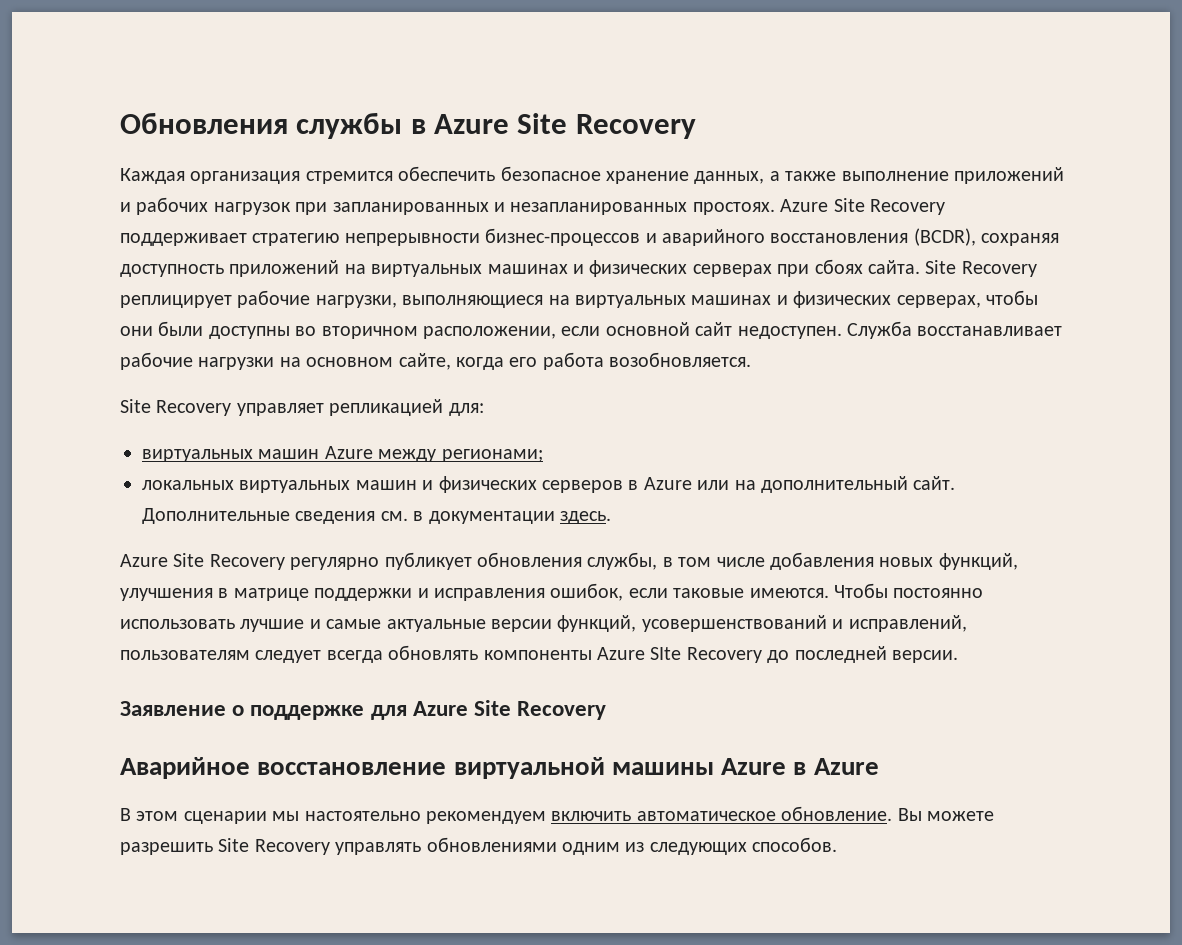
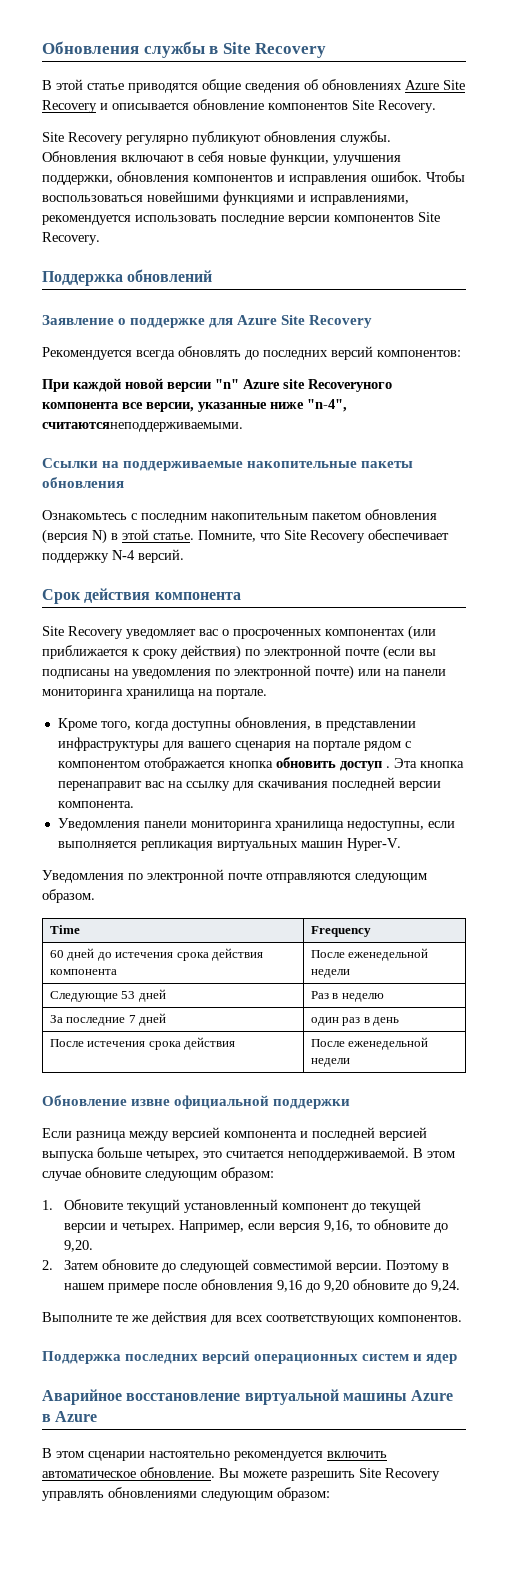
[434,113,696,139] [120,166,1064,184] [120,197,945,215] [120,228,1060,246] [120,259,1037,277] [120,290,1038,308] [120,321,1063,339] [120,352,752,370] [120,399,484,416] [142,446,543,462] [142,476,956,493] [142,508,611,524] [120,552,1018,570] [120,583,984,601] [120,615,967,632] [120,645,958,663] Azure Site Recovery // Каждая организация стремится обеспечить безопасное хранение данных, а также выполнение приложений и рабочих нагрузок при запланированных и незапланированных простоях. Azure Site Recovery поддерживает стратегию непрерывности бизнес-процессов и аварийного восстановления (BCDR), сохраняя доступность приложений на виртуальных машинах и физических серверах при сбоях сайта. Site Recovery реплицирует рабочие нагрузки, выполняющиеся на виртуальных машинах и физических серверах, чтобы они были доступны во вторичном расположении, если основной сайт недоступен. Служба восстанавливает рабочие нагрузки на основном сайте, когда его работа возобновляется. // Site Recovery управляет репликацией для: // виртуальных машин Azure между регионами; // локальных виртуальных машин и физических серверов в Azure или на дополнительный сайт. Дополнительные сведения см. в документации здесь. // Azure Site Recovery регулярно публикует обновления службы, в том числе добавления новых функций, улучшения в матрице поддержки и исправления ошибок, если таковые имеются. Чтобы постоянно использовать лучшие и самые актуальные версии функций, усовершенствований и исправлений, пользователям следует всегда обновлять компоненты Azure SIte Recovery до последней версии. -> [222,42,327,58] [42,79,465,93] [42,99,436,113] [42,131,391,145] [42,151,401,165] [42,171,465,185] [42,191,409,205] [42,212,440,225] [42,232,100,245] [42,269,213,286] Site Recovery // В этой статье приводятся общие сведения об обновлениях Azure Site Recovery и описывается обновление компонентов Site Recovery. // Site Recovery регулярно публикуют обновления службы. Обновления включают в себя новые функции, улучшения поддержки, обновления компонентов и исправления ошибок. Чтобы воспользоваться новейшими функциями и исправлениями, рекомендуется использовать последние версии компонентов Site Recovery. // Поддержка обновлений
(607, 710) none -> [42,346,461,360] [42,378,392,392] [42,399,347,412] [42,422,243,432] [42,458,414,471] [42,477,124,488] [42,509,437,523] [42,529,449,544] [42,549,184,563] [42,588,241,604] [42,625,436,640] [42,645,436,660] [42,665,446,680] [42,689,267,699] [57,717,416,731] [57,737,411,751] [57,757,464,771] [57,777,441,791] [57,801,134,808] [57,818,455,831] [57,838,401,851] [42,869,427,883] [42,889,95,903] [49,925,80,934] [310,926,371,937] [49,948,264,961] [49,969,117,975] [310,948,429,961] [310,969,350,978] [49,989,166,1002] [310,991,384,1002] [49,1013,167,1026] [310,1017,400,1026] [49,1037,236,1050] [310,1037,429,1050] [310,1058,350,1067] [42,1095,351,1109] [42,1127,427,1141] [42,1147,455,1161] [42,1167,274,1181] [42,1199,421,1213] [63,1219,448,1233] [63,1240,93,1252] [42,1259,449,1273] [63,1279,460,1293] [42,1311,462,1325] [42,1350,458,1364] // Рекомендуется всегда обновлять до последних версий компонентов: // При каждой новой версии "n" Azure site Recoveryного компонента все версии, указанные ниже "n-4", считаютсянеподдерживаемыми. // Ссылки на поддерживаемые накопительные пакеты обновления // Ознакомьтесь с последним накопительным пакетом обновления (версия N) в этой статье. Помните, что Site Recovery обеспечивает поддержку N-4 версий. // Срок действия компонента // Site Recovery уведомляет вас о просроченных компонентах (или приближается к сроку действия) по электронной почте (если вы подписаны на уведомления по электронной почте) или на панели мониторинга хранилища на портале. // Кроме того, когда доступны обновления, в представлении инфраструктуры для вашего сценария на портале рядом с компонентом отображается кнопка обновить доступ . Эта кнопка перенаправит вас на ссылку для скачивания последней версии компонента. // Уведомления панели мониторинга хранилища недоступны, если выполняется репликация виртуальных машин Hyper-V. // Уведомления по электронной почте отправляются следующим образом. // Time | Frequency // 60 дней до истечения срока действия компонента | После еженедельной недели // Следующие 53 дней | Раз в неделю // За последние 7 дней | один раз в день // После истечения срока действия | После еженедельной недели // Обновление извне официальной поддержки // Если разница между версией компонента и последней версией выпуска больше четырех, это считается неподдерживаемой. В этом случае обновите следующим образом: // 1. Обновите текущий установленный компонент до текущей версии и четырех. Например, если версия 9,16, то обновите до 9,20. // 2. Затем обновите до следующей совместимой версии. Поэтому в нашем примере после обновления 9,16 до 9,20 обновите до 9,24. // Выполните те же действия для всех соответствующих компонентов. // Поддержка последних версий операционных систем и ядер
[272,811,546,824] мы настоятельно рекомендуем -> [149,1451,323,1461] настоятельно рекомендуется
[562,837,838,855] одним из следующих способов. -> [201,1487,330,1501] следующим образом:

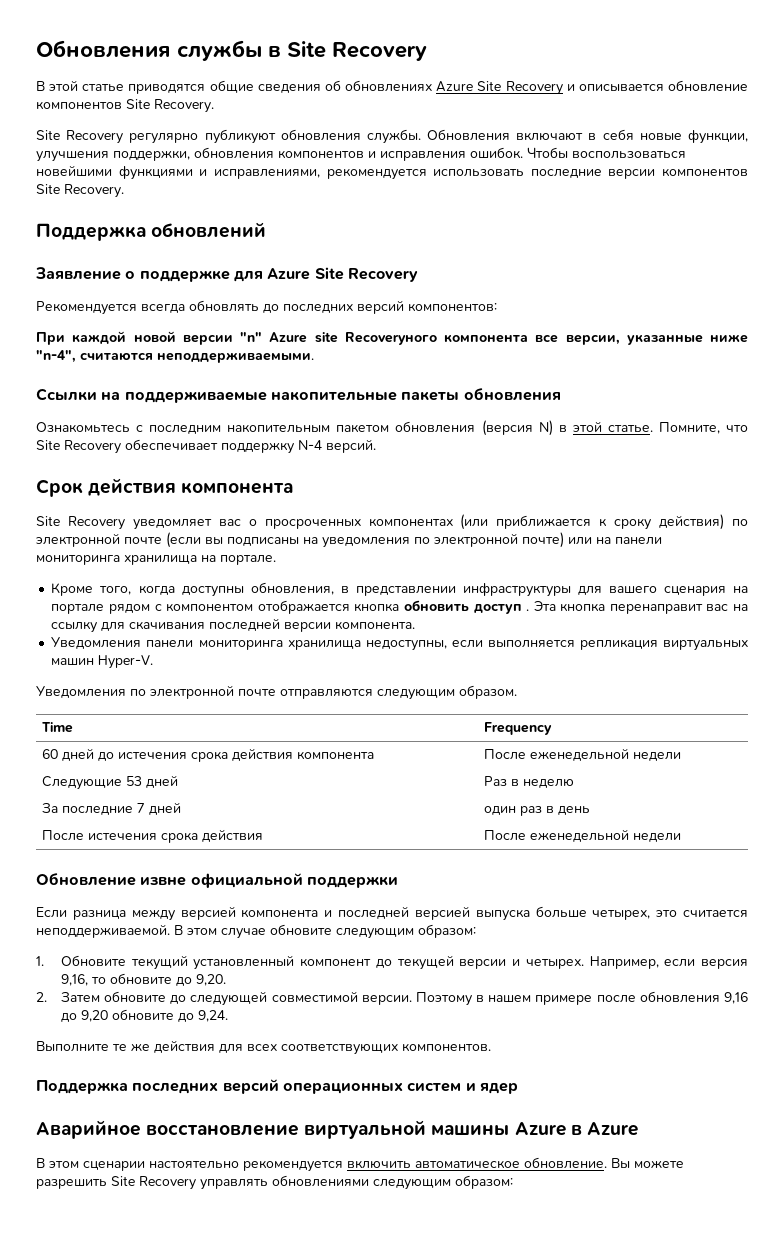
[42,422,243,432] считаютсянеподдерживаемыми. -> [80,352,314,363] считаются неподдерживаемыми.

